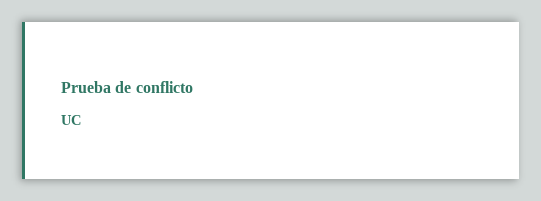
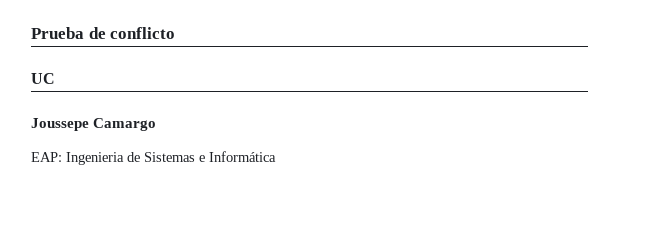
(81, 120) none -> [31,118,157,131] [31,151,276,165] // Joussepe Camargo // EAP: Ingenieria de Sistemas e Informática

